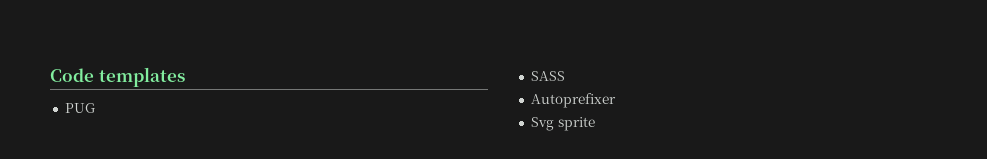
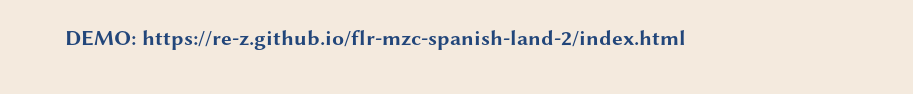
[50,67,185,87] [64,103,95,113] [530,71,565,81] [530,93,616,108] [530,117,595,131] Code templates // PUG // SASS // Autoprefixer // Svg sprite -> [65,30,686,50] DEMO: https://re-z.github.io/flr-mzc-spanish-land-2/index.html

